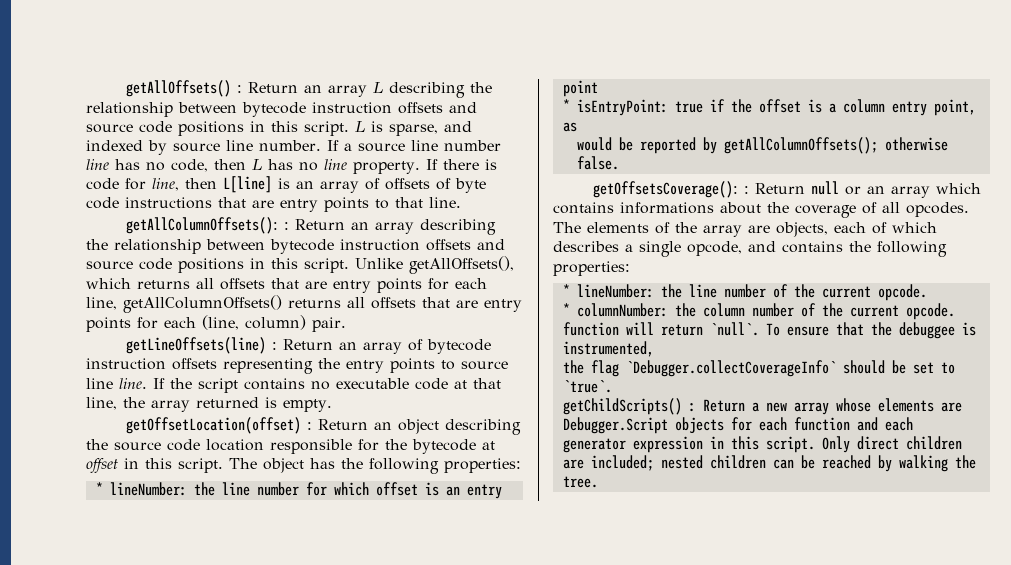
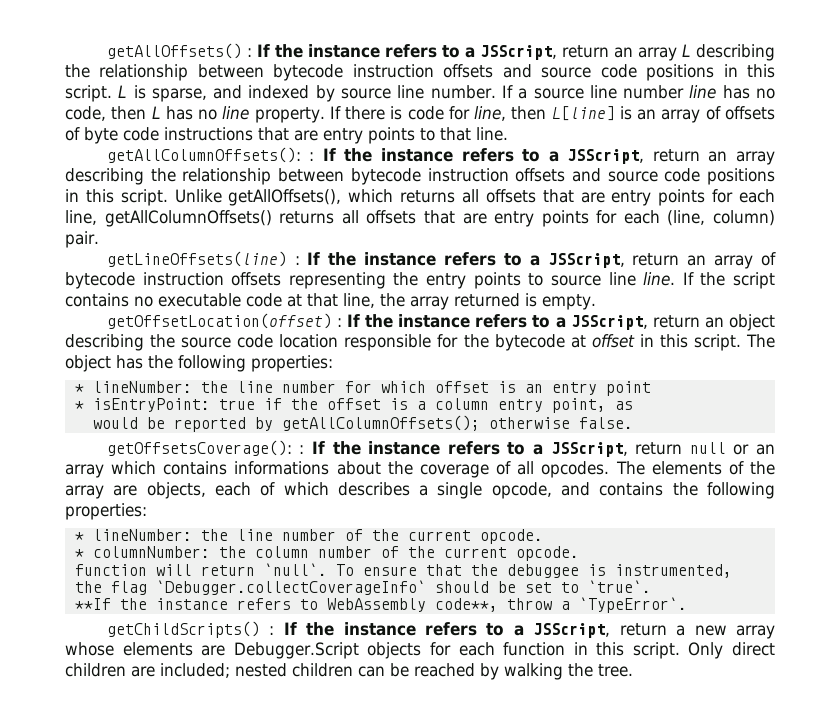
[248,82,299,93] Return -> [256,44,609,60] If the instance refers to a JSScript, return
[295,219,346,230] Return -> [322,148,700,164] If the instance refers to a JSScript, return
[283,339,334,350] Return -> [307,252,680,268] If the instance refers to a JSScript, return
[318,419,369,430] Return -> [346,314,700,330] If the instance refers to a JSScript, return
[755,183,806,194] Return -> [311,441,683,457] If the instance refers to a JSScript, return
[562,398,745,415] getChildScripts() : Return -> [74,597,687,613] [106,621,667,638] **If the instance refers to WebAssembly code**, throw a `TypeError`. // getChildScripts() : If the instance refers to a JSScript, return
[856,417,913,431] [562,436,703,453] and each generator expression -> (566, 649) none

